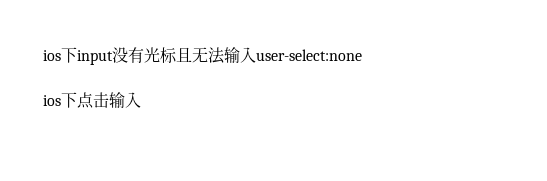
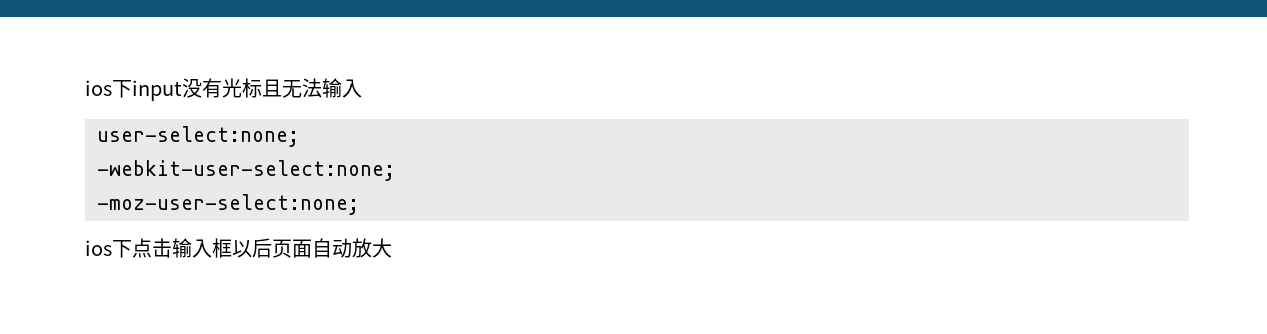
[256,49,362,61] user-select:none -> [97,126,299,147] [97,160,395,181] [97,194,359,215] // user-select:none; // -webkit-user-select:none; // -moz-user-select:none;
(141, 100) none -> [212,238,392,258] 框以后页面自动放大

